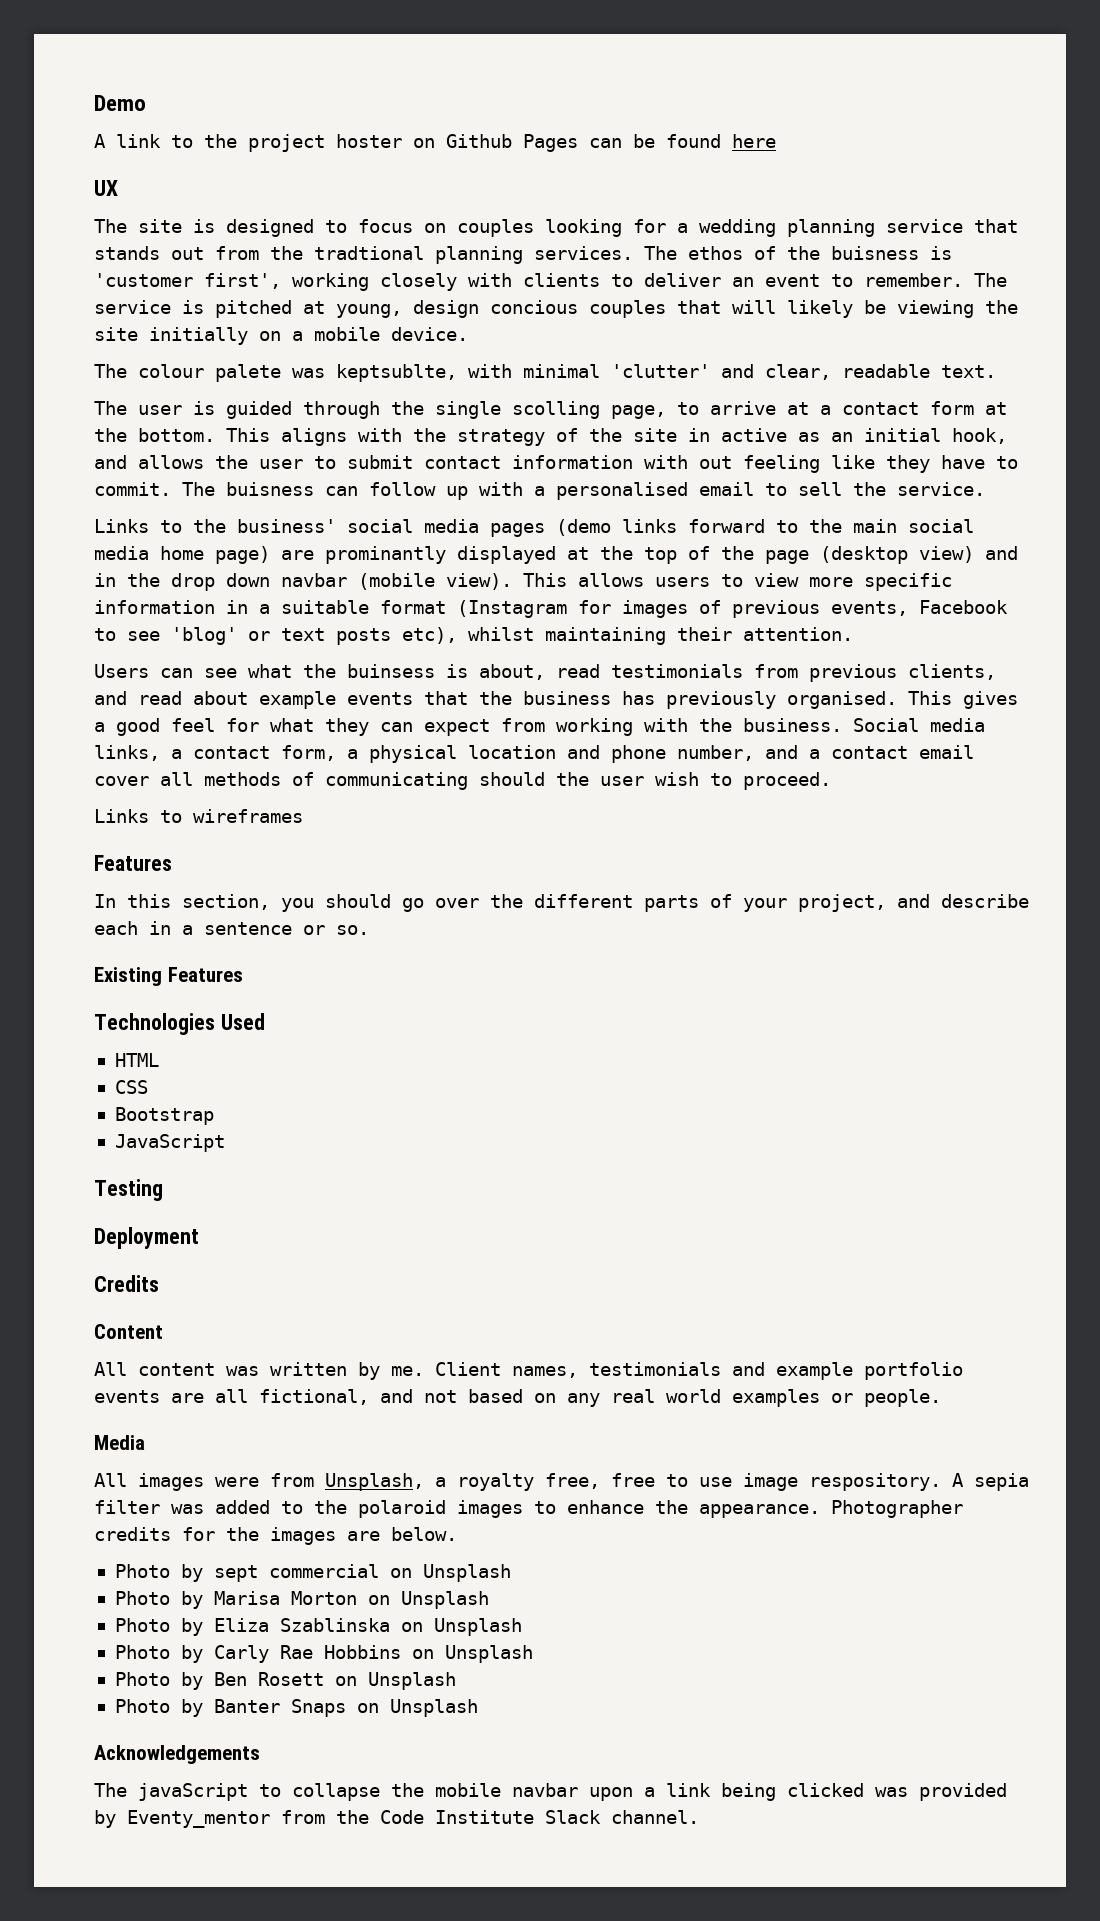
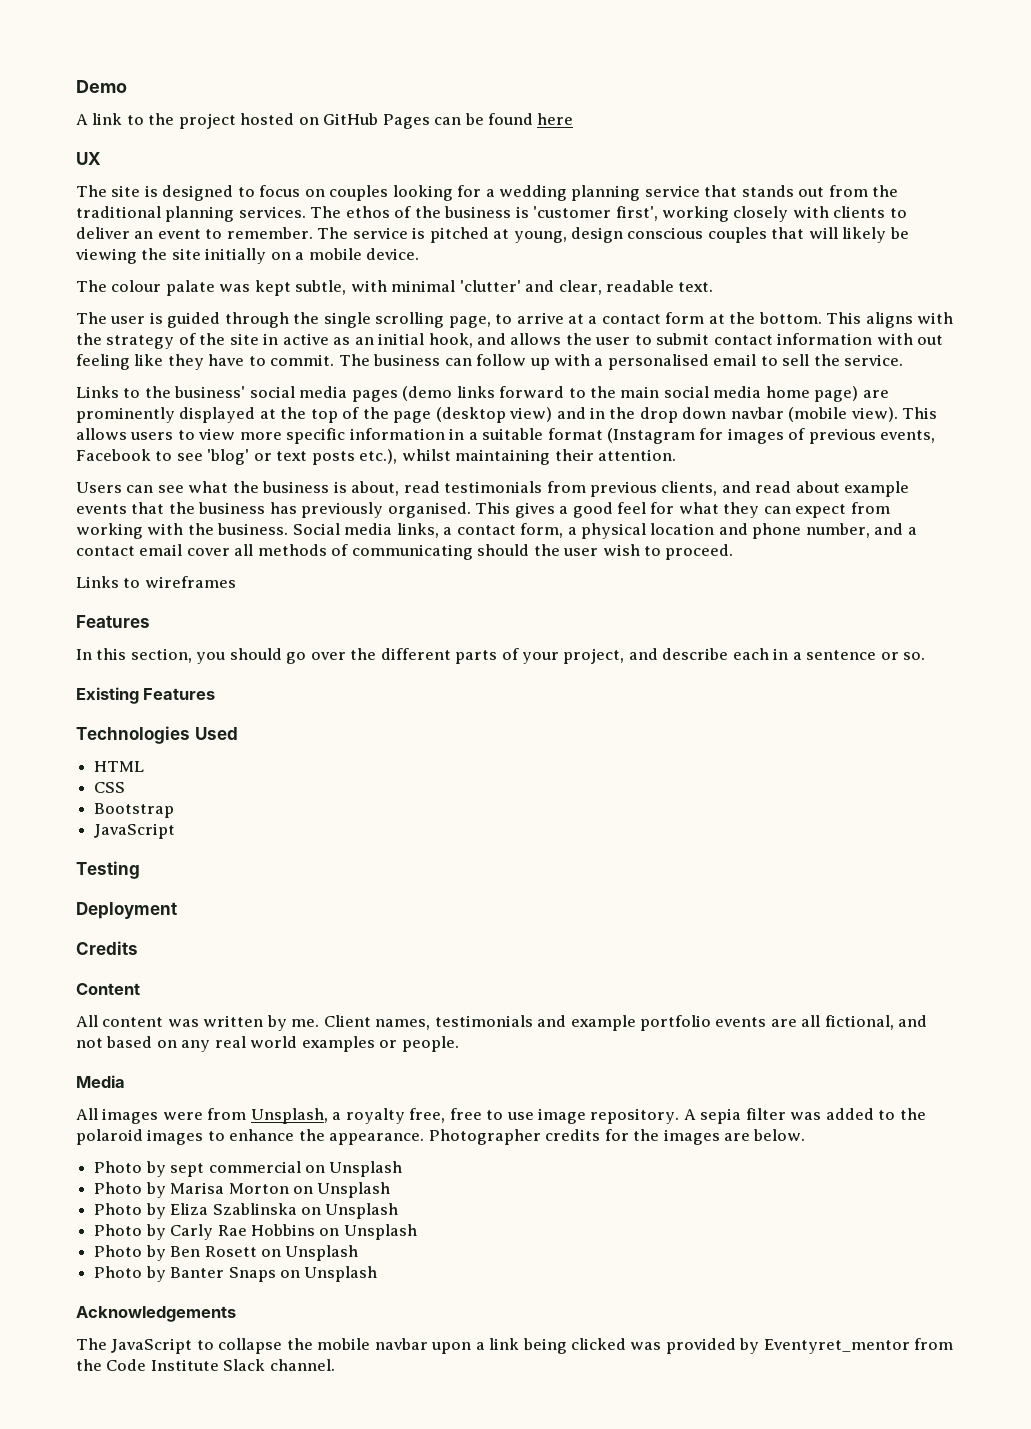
[336,134,512,148] hoster on Github -> [240,113,379,125] hosted on GitHub
[314,246,424,260] tradtional -> [76,206,161,218] traditional
[831,246,919,260] buisness -> [444,206,512,218] business
[490,300,578,314] concious -> [627,227,704,239] conscious
[215,364,457,382] palete was keptsublte, -> [165,280,347,296] palate was kept subtle,
[512,401,600,419] scolling -> [375,312,445,328] scrolling
[226,482,314,496] buisness -> [373,354,441,366] business
[325,546,446,564] prominantly -> [76,407,175,423] prominently
[402,627,457,644] etc), -> [359,449,398,464] etc.),
[347,664,435,678] buinsess -> [262,481,330,493] business
[809,1473,941,1491] respository. -> [590,1108,680,1124] repository.
[138,1783,248,1801] javaScript -> [111,1338,193,1354] JavaScript
[127,1810,270,1828] Eventy_mentor -> [763,1339,910,1354] Eventyret_mentor

